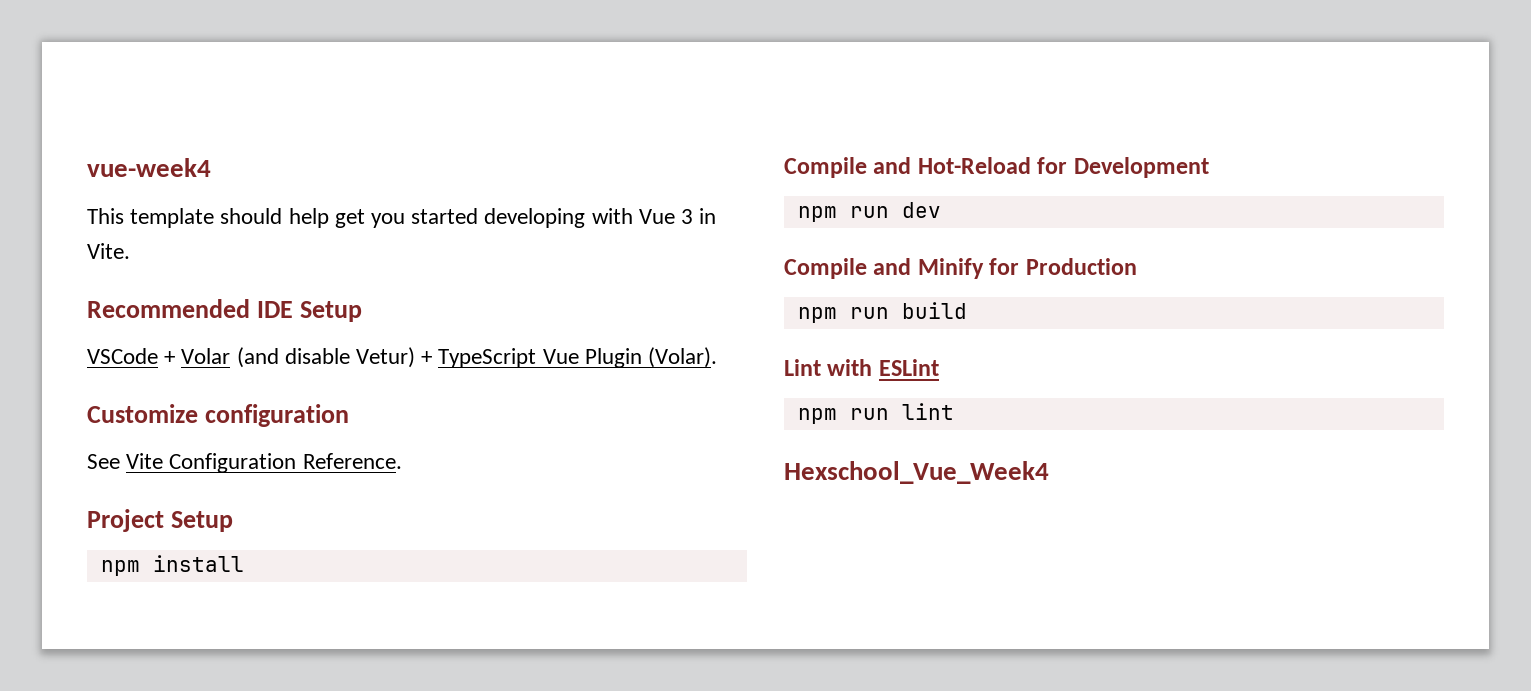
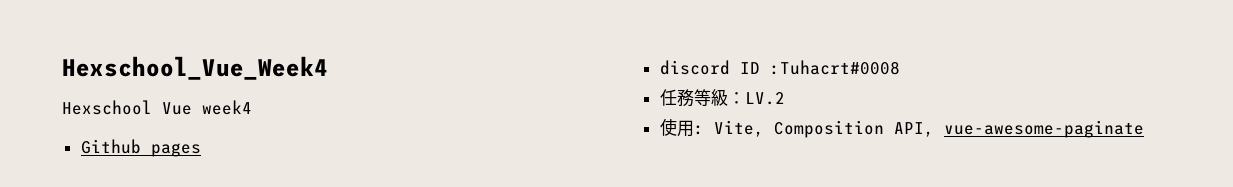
[87,158,211,177] [87,208,717,228] [87,243,130,259] [87,299,362,322] [87,347,718,368] [87,404,349,427] [87,453,402,473] [87,509,233,532] [100,555,244,576] [784,157,1209,178] [797,202,941,222] [784,258,1137,279] [797,302,967,323] [784,359,939,376] [797,403,954,424] [784,461,1049,484] vue-week4 // This template should help get you started developing with Vue 3 in Vite. // Recommended IDE Setup // VSCode + Volar (and disable Vetur) + TypeScript Vue Plugin (Volar). // Customize configuration // See Vite Configuration Reference. // Project Setup // npm install // Compile and Hot-Reload for Development // npm run dev // Compile and Minify for Production // npm run build // Lint with ESLint // npm run lint // Hexschool_Vue_Week4 -> [62,56,328,80] [62,100,252,115] [80,139,201,157] [659,60,900,75] [659,89,785,107] [659,118,1144,138] Hexschool_Vue_Week4 // Hexschool Vue week4 // Github pages // discord ID :Tuhacrt#0008 // 任務等級：LV.2 // 使用: Vite, Composition API, vue-awesome-paginate

